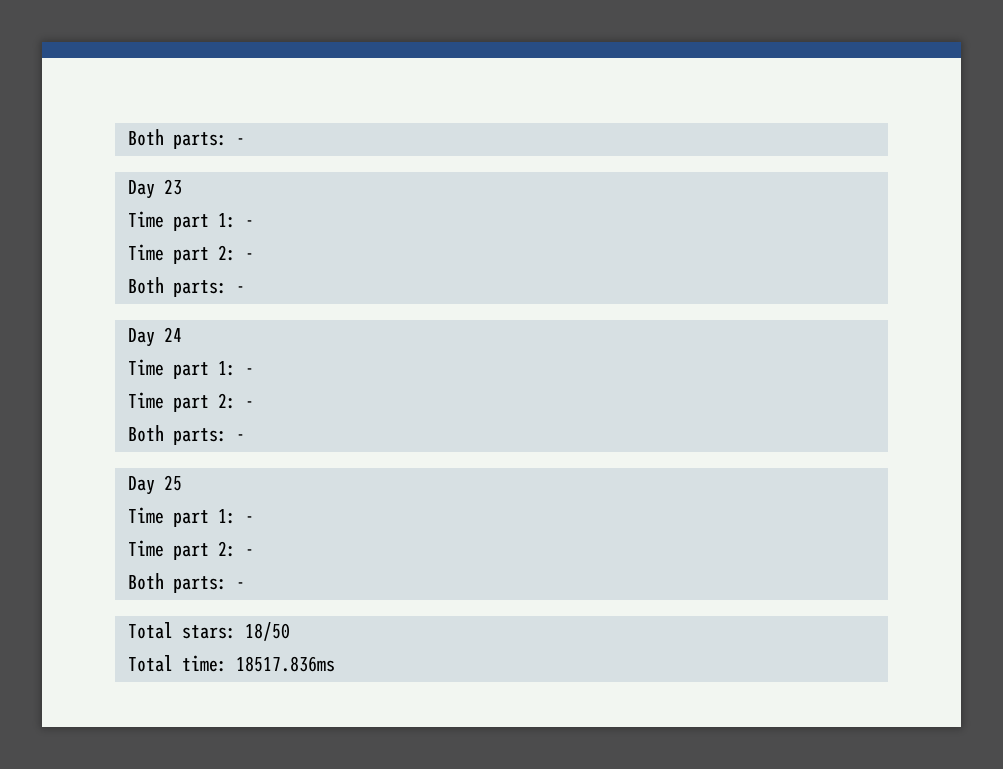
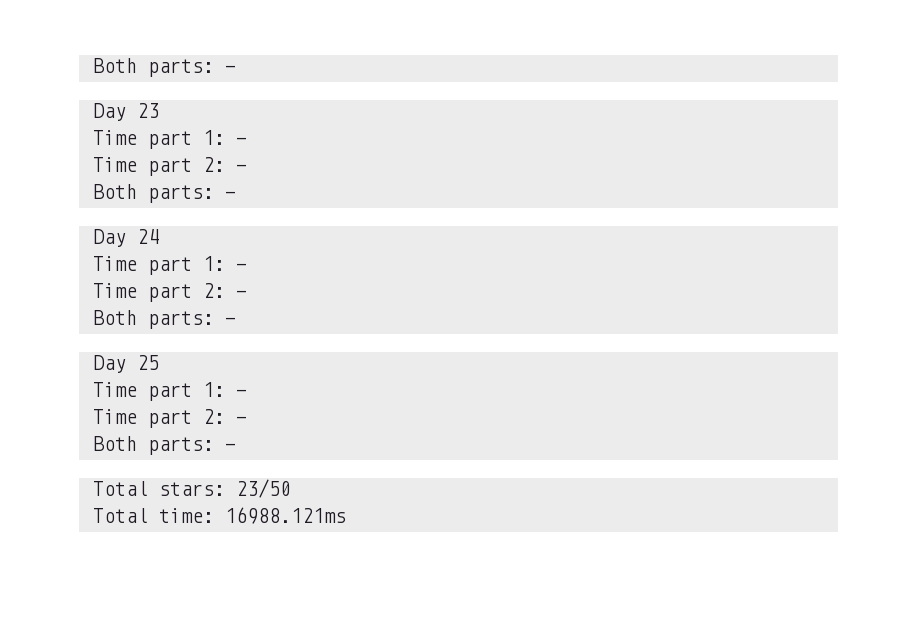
[244,622,290,641] 18/50 -> [235,479,291,498] 23/50
[235,656,335,672] 18517.836ms -> [224,507,346,524] 16988.121ms

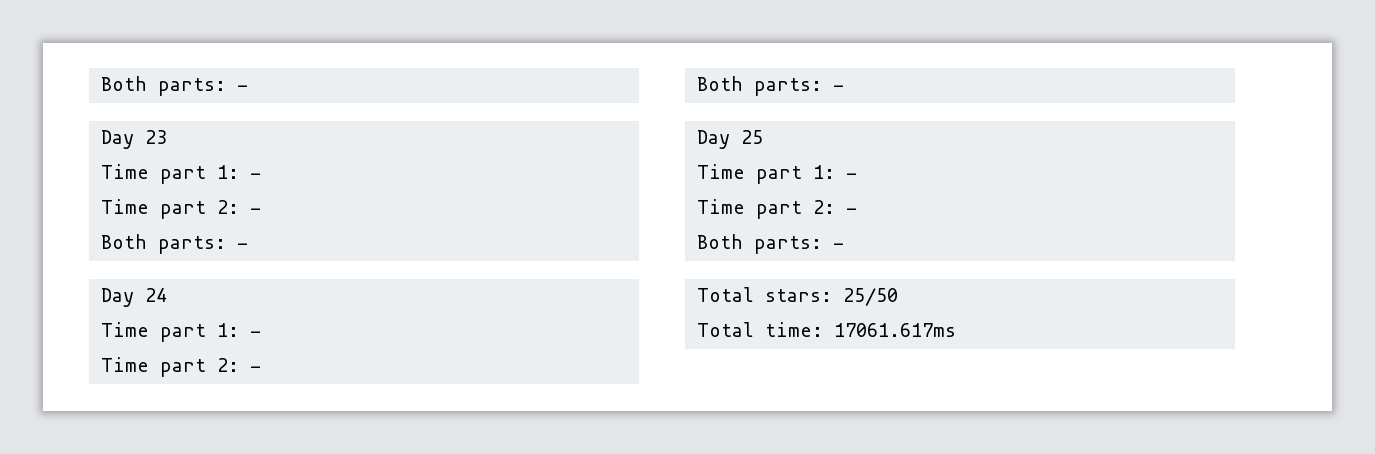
[235,479,291,498] 23/50 -> [843,288,899,306] 25/50
[224,507,346,524] 16988.121ms -> [834,323,957,337] 17061.617ms

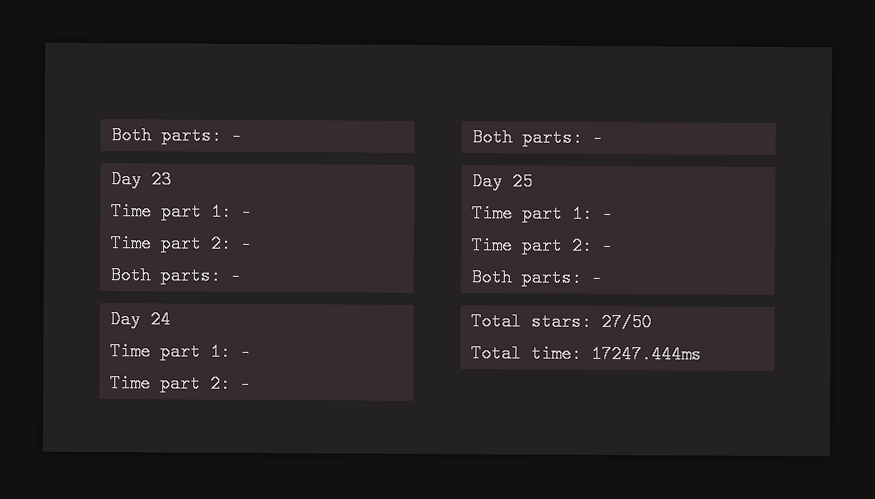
[843,288,899,306] 25/50 -> [600,312,652,332] 27/50
[834,323,957,337] 17061.617ms -> [590,344,702,364] 17247.444ms

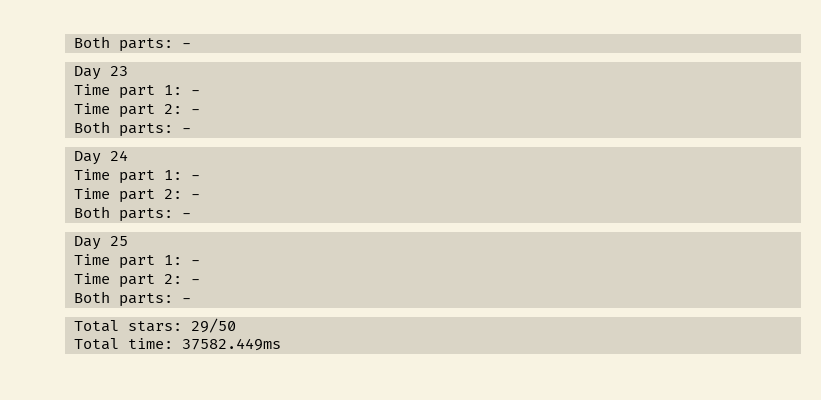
[600,312,652,332] 27/50 -> [190,318,236,333] 29/50
[590,344,702,364] 17247.444ms -> [181,338,281,351] 37582.449ms

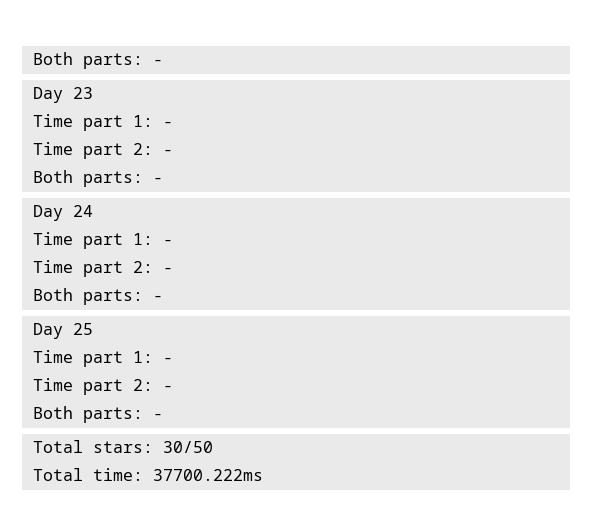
[190,318,236,333] 29/50 -> [162,441,213,453] 30/50
[181,338,281,351] 37582.449ms -> [152,469,263,481] 37700.222ms

